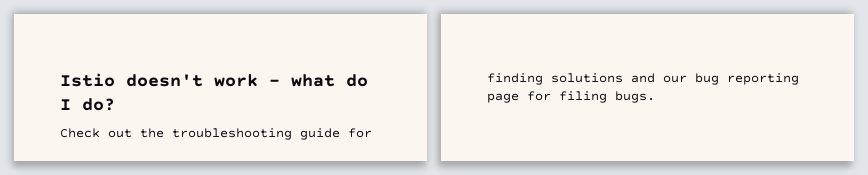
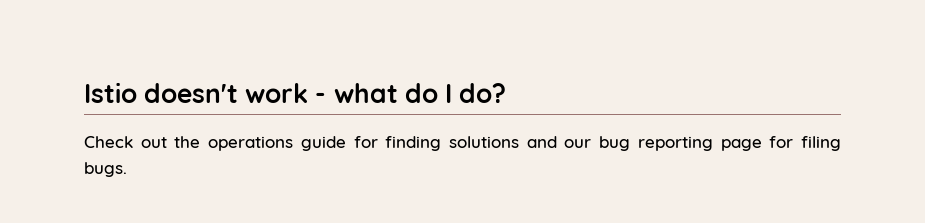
[172,128,292,140] troubleshooting -> [208,136,294,151] operations

